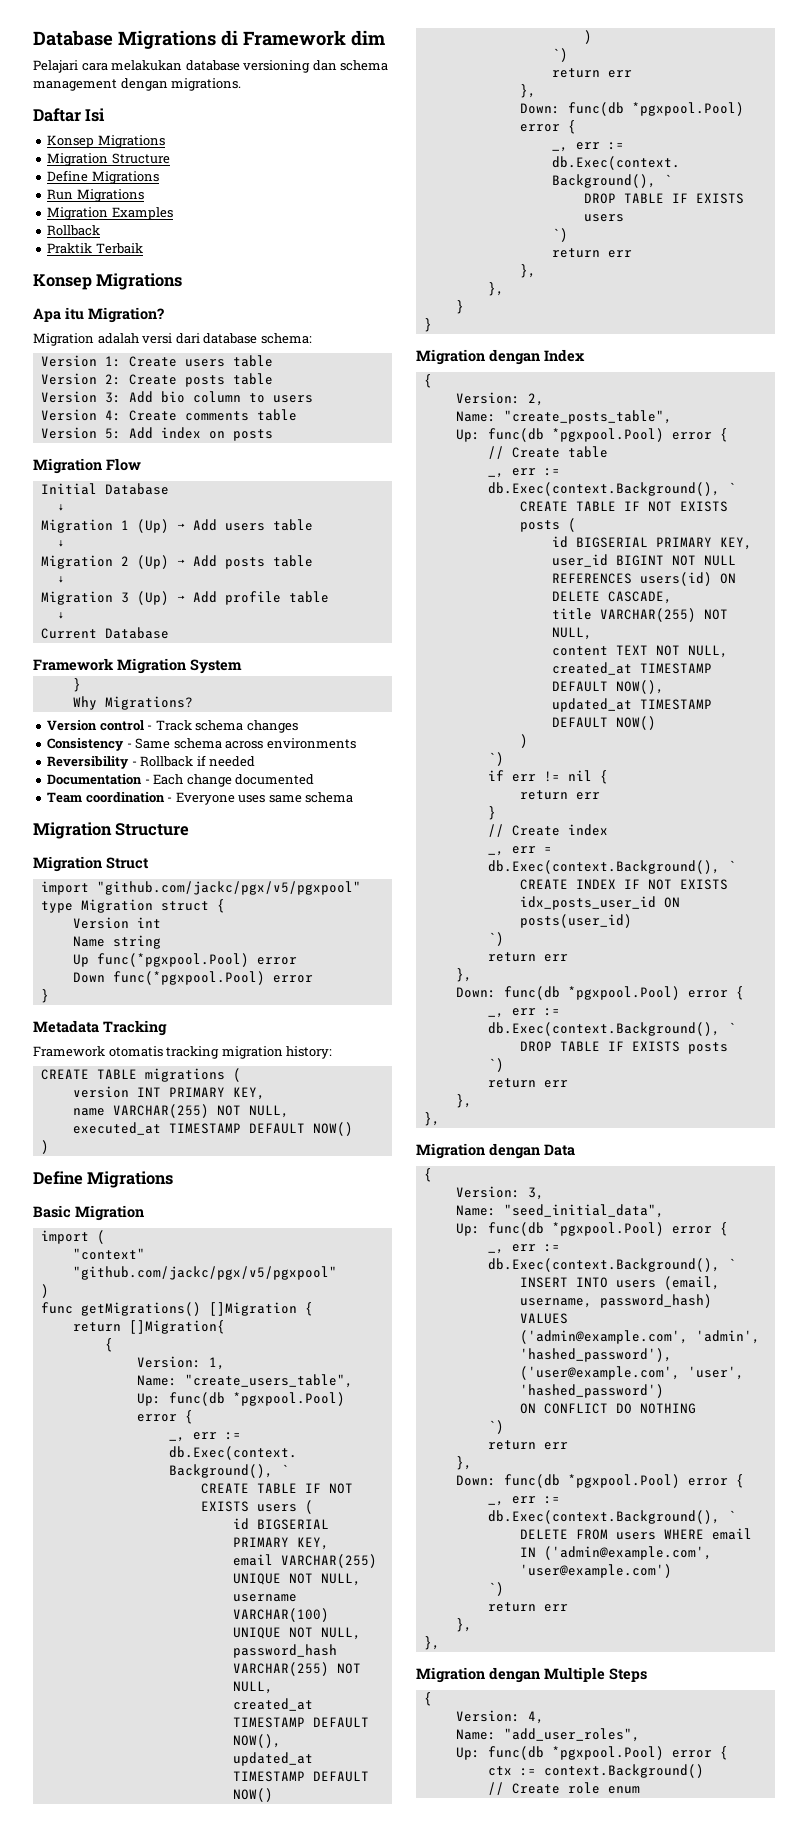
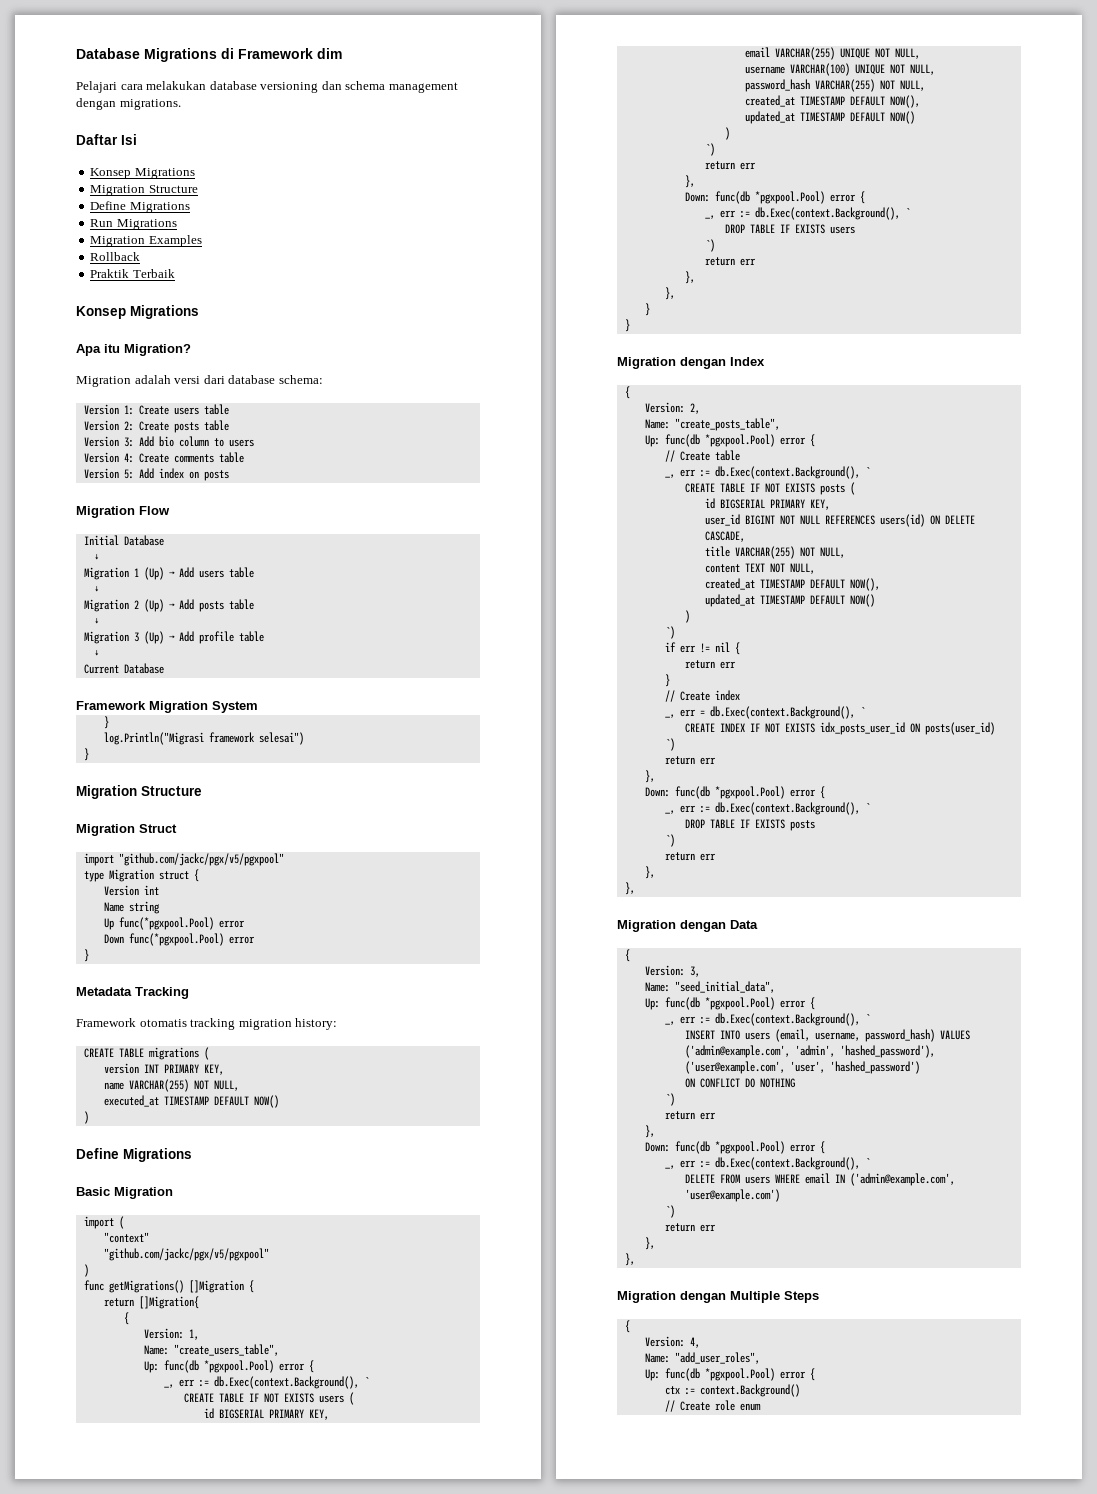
[72,696,193,710] [47,720,298,733] [47,738,356,751] [47,755,256,769] [47,774,315,787] [47,792,354,805] Why Migrations? // Version control - Track schema changes // Consistency - Same schema across environments // Reversibility - Rollback if needed // Documentation - Each change documented // Team coordination - Everyone uses same schema -> [103,732,304,745] [83,748,89,761] log.Println("Migrasi framework selesai") // }

